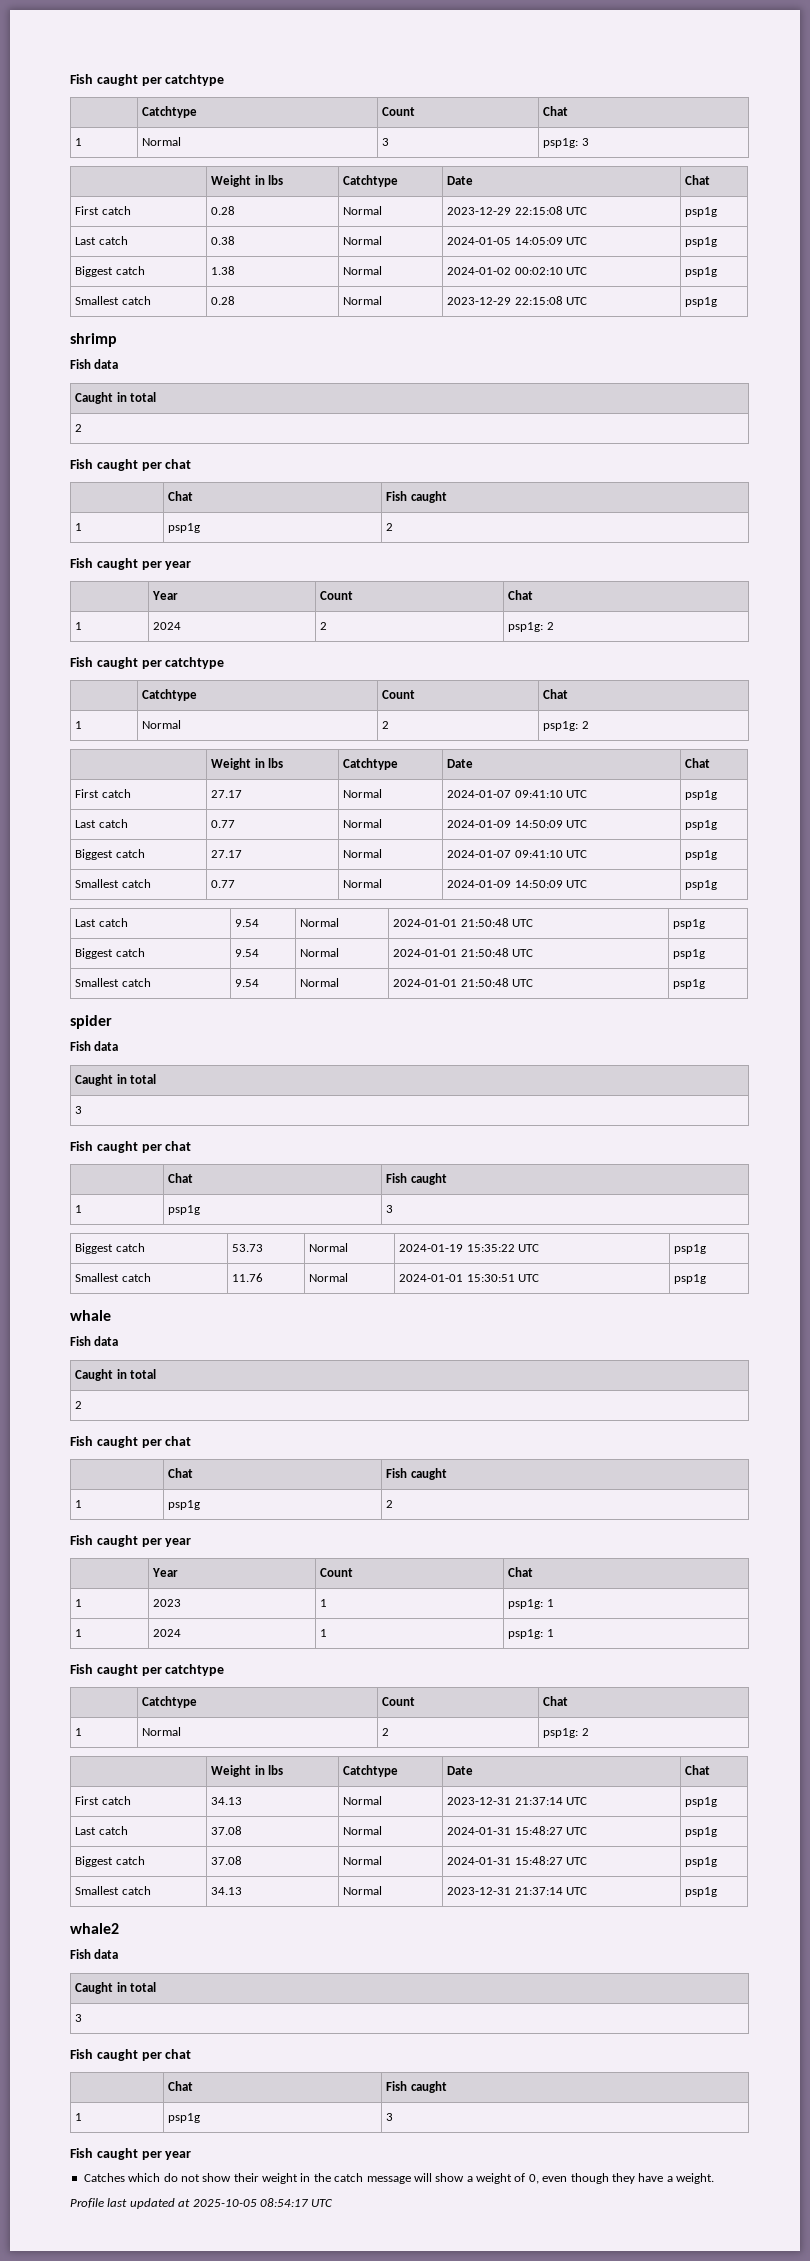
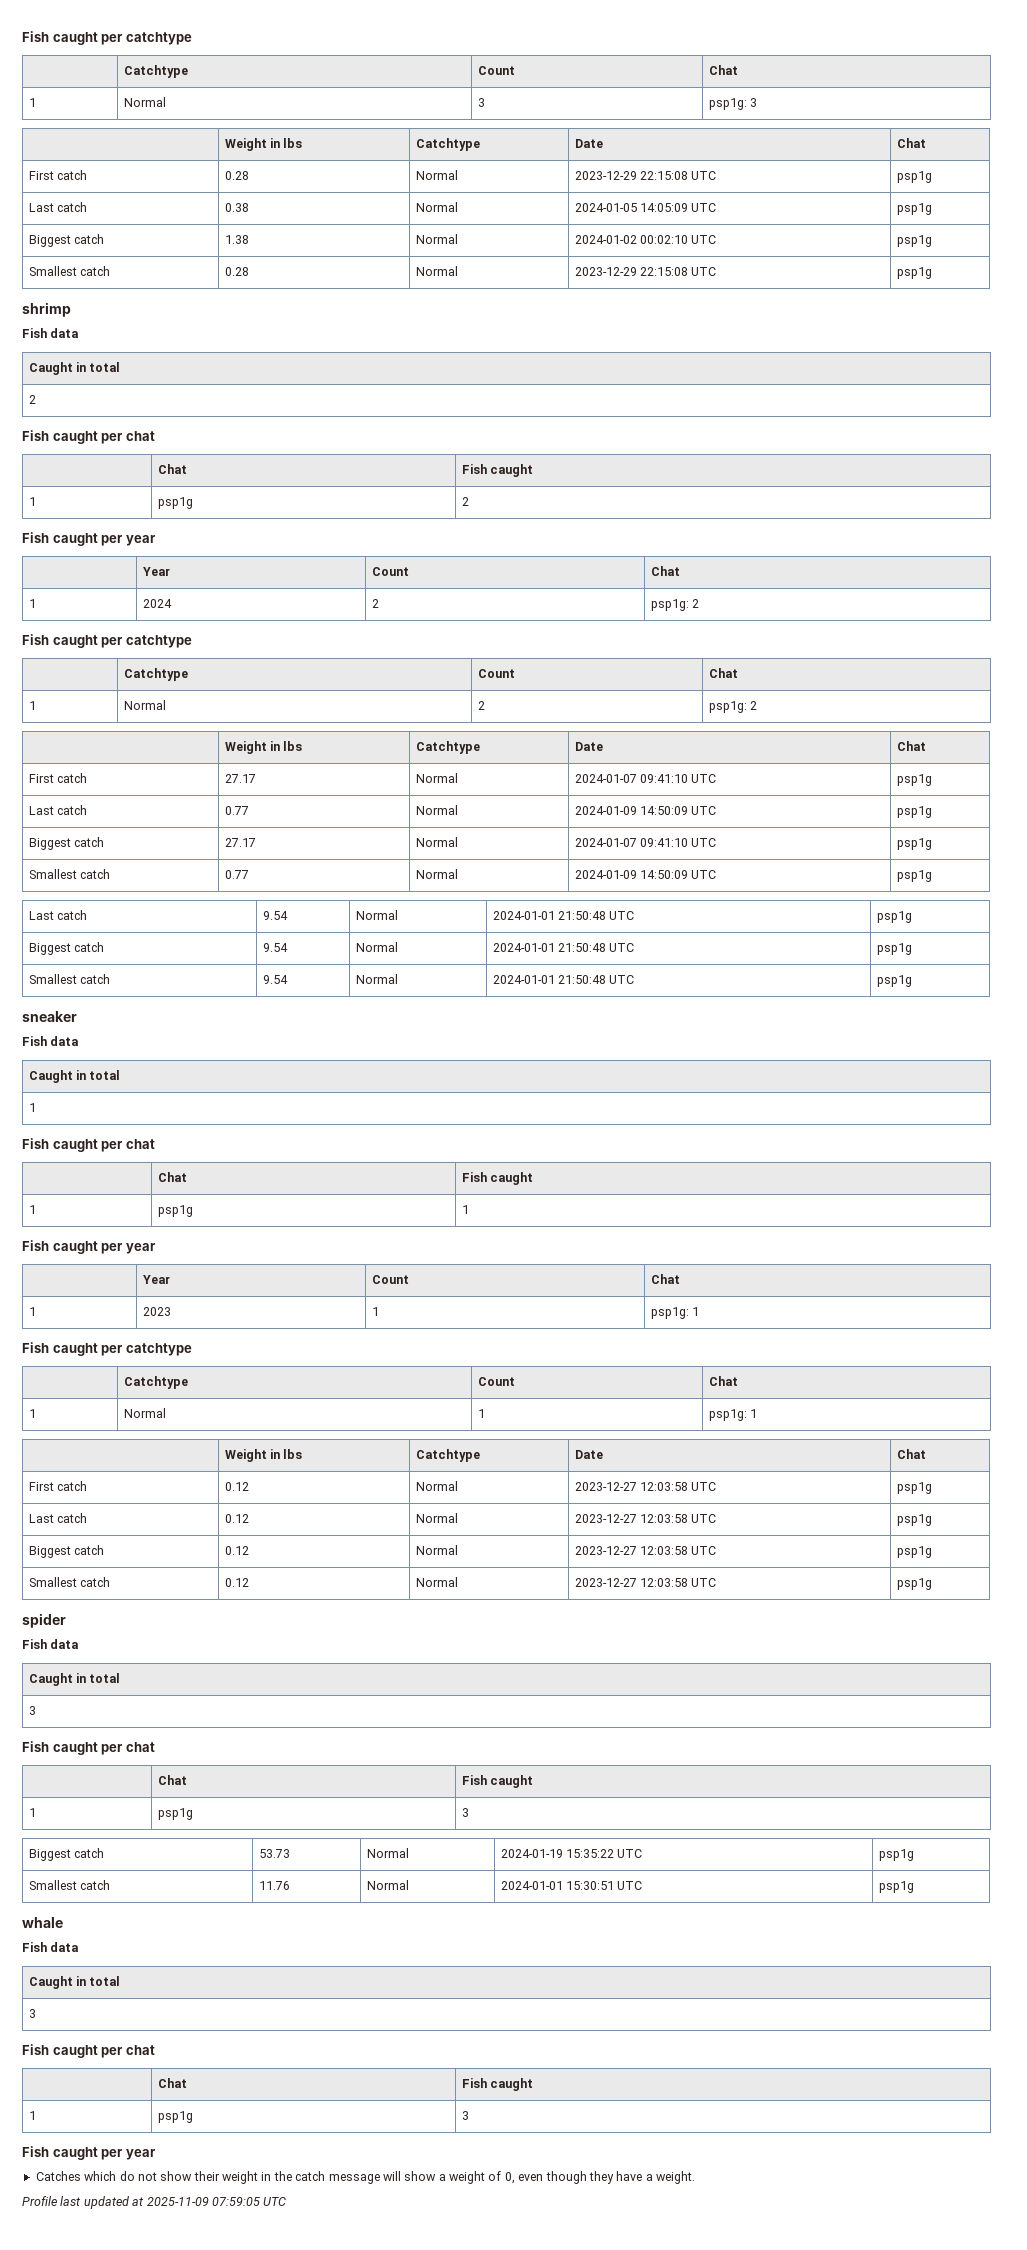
(706, 984) none -> [22,1011,77,1022] [22,1036,80,1046] [28,1070,121,1083] [28,1103,36,1112] [22,1138,155,1152] [157,1172,187,1182] [461,1172,533,1185] [28,1205,36,1214] [157,1205,193,1217] [461,1205,469,1214] [22,1240,156,1254] [142,1275,170,1284] [371,1275,409,1284] [650,1274,680,1284] [28,1307,36,1316] [142,1307,171,1316] [371,1307,379,1316] [650,1307,699,1319] [22,1342,192,1356] [123,1376,188,1389] [477,1377,515,1386] [708,1376,738,1386] [28,1409,36,1418] [123,1408,166,1418] [477,1409,485,1418] [708,1409,757,1421] [224,1449,303,1462] [415,1449,480,1462] [574,1450,603,1459] [896,1449,926,1459] [28,1481,87,1491] [224,1482,249,1491] [415,1481,458,1491] [574,1482,717,1491] [896,1482,932,1494] [28,1513,87,1523] [224,1514,249,1523] [415,1513,458,1523] [574,1514,717,1523] [896,1514,932,1526] [28,1545,104,1558] [224,1546,249,1555] [415,1545,458,1555] [574,1546,717,1555] [896,1546,932,1558] [28,1577,110,1587] [224,1578,249,1587] [415,1577,458,1587] [574,1578,717,1587] [896,1578,932,1590] // sneaker // Fish data // Caught in total // 1 // Fish caught per chat // | Chat | Fish caught // 1 | psp1g | 1 // Fish caught per year // | Year | Count | Chat // 1 | 2023 | 1 | psp1g: 1 // Fish caught per catchtype // | Catchtype | Count | Chat // 1 | Normal | 1 | psp1g: 1 // | Weight in lbs | Catchtype | Date | Chat // First catch | 0.12 | Normal | 2023-12-27 12:03:58 UTC | psp1g // Last catch | 0.12 | Normal | 2023-12-27 12:03:58 UTC | psp1g // Biggest catch | 0.12 | Normal | 2023-12-27 12:03:58 UTC | psp1g // Smallest catch | 0.12 | Normal | 2023-12-27 12:03:58 UTC | psp1g
[75,1401,83,1409] [70,1436,192,1448] [168,1468,194,1478] [386,1468,447,1480] [75,1500,83,1508] [168,1500,201,1510] [386,1500,394,1508] [70,1535,192,1547] [152,1568,179,1577] [320,1568,354,1577] [508,1567,534,1577] [75,1599,83,1607] [153,1599,182,1607] [320,1599,328,1607] [508,1599,554,1609] [75,1629,83,1637] [153,1629,182,1637] [320,1629,328,1637] [508,1629,554,1639] [70,1664,225,1676] [142,1696,198,1708] [382,1697,416,1706] [543,1696,569,1706] [75,1728,83,1736] [142,1727,182,1736] [382,1728,390,1736] [543,1728,589,1738] [211,1765,284,1777] [343,1765,399,1777] [447,1766,474,1775] [685,1765,711,1775] [75,1796,131,1805] [211,1797,243,1805] [343,1796,383,1805] [447,1797,588,1805] [685,1797,718,1807] [75,1826,128,1835] [211,1826,243,1835] [343,1826,383,1835] [447,1826,588,1835] [685,1827,718,1837] [75,1856,145,1867] [211,1856,243,1865] [343,1856,383,1865] [447,1856,588,1865] [685,1857,718,1867] [75,1886,151,1895] [211,1887,243,1895] [343,1886,383,1895] [447,1887,588,1895] [685,1887,718,1897] [70,1923,119,1934] [70,1949,119,1959] [75,1982,157,1994] // 2 // Fish caught per chat // | Chat | Fish caught // 1 | psp1g | 2 // Fish caught per year // | Year | Count | Chat // 1 | 2023 | 1 | psp1g: 1 // 1 | 2024 | 1 | psp1g: 1 // Fish caught per catchtype // | Catchtype | Count | Chat // 1 | Normal | 2 | psp1g: 2 // | Weight in lbs | Catchtype | Date | Chat // First catch | 34.13 | Normal | 2023-12-31 21:37:14 UTC | psp1g // Last catch | 37.08 | Normal | 2024-01-31 15:48:27 UTC | psp1g // Biggest catch | 37.08 | Normal | 2024-01-31 15:48:27 UTC | psp1g // Smallest catch | 34.13 | Normal | 2023-12-31 21:37:14 UTC | psp1g // whale2 // Fish data // Caught in total -> (121, 1981) none
[192,2198,308,2207] 2025-10-05 08:54:17 -> [146,2197,260,2206] 2025-11-09 07:59:05

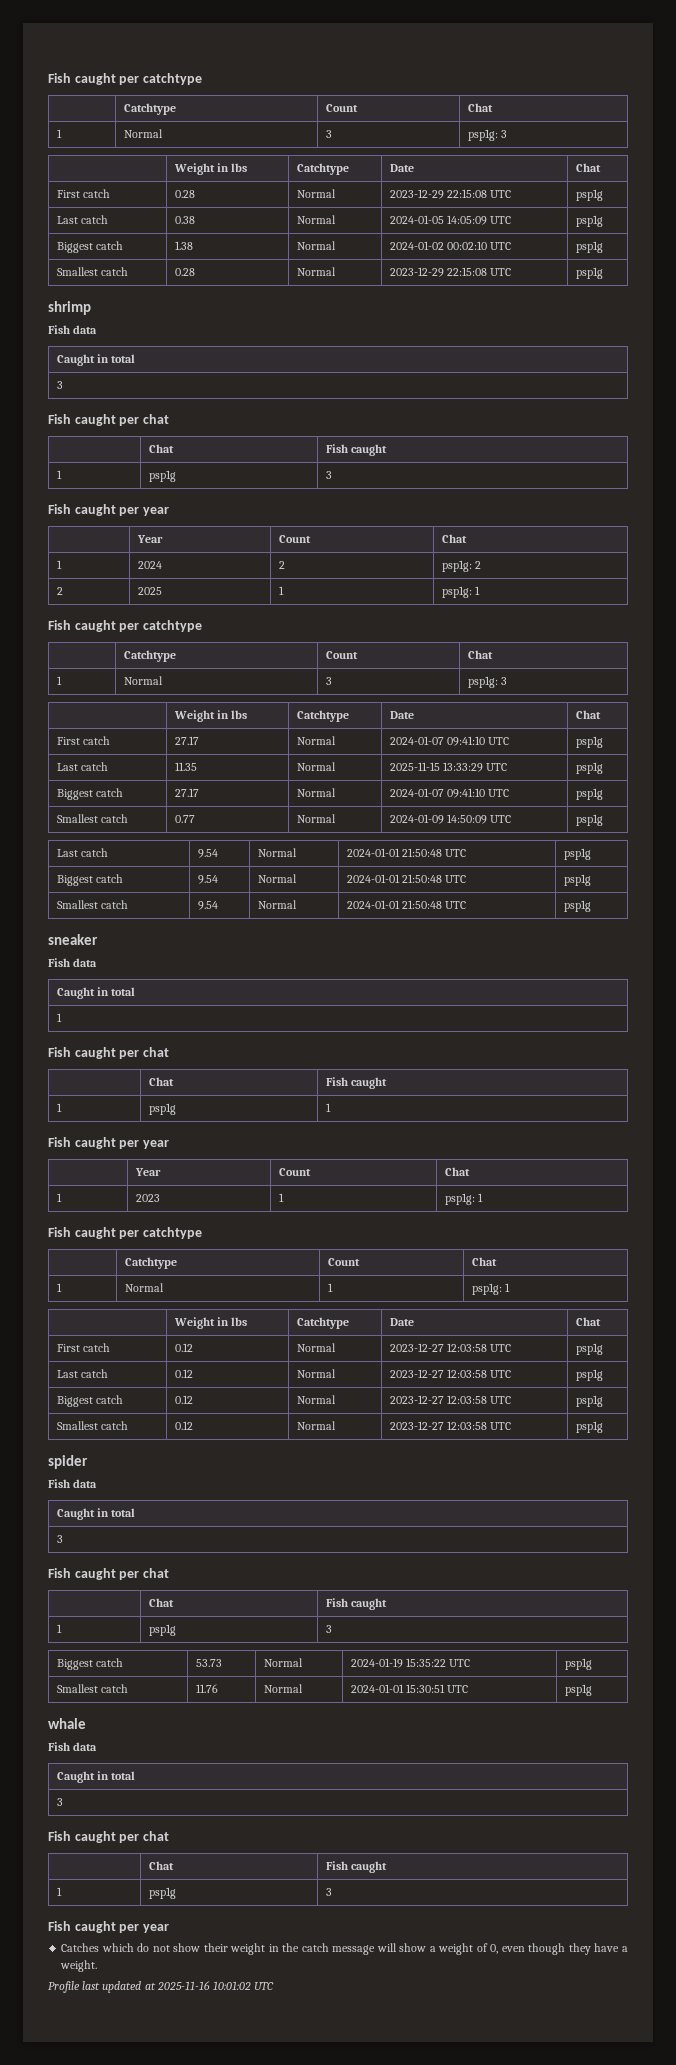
[28,395,36,404] [22,430,155,444] [157,464,187,474] [461,464,533,477] [28,497,36,506] [157,497,193,509] [461,497,469,506] 2 // Fish caught per chat // | Chat | Fish caught // 1 | psp1g | 2 -> [56,381,63,389] [48,414,169,426] [148,444,174,453] [325,444,388,456] [56,470,62,479] [148,470,176,482] [325,471,332,479] 3 // Fish caught per chat // | Chat | Fish caught // 1 | psp1g | 3
[22,634,192,648] [123,668,188,681] [477,669,515,678] [708,668,738,678] [28,701,36,710] [123,700,166,710] [477,701,485,710] [708,701,757,713] // Fish caught per catchtype // | Catchtype | Count | Chat // 1 | Normal | 2 | psp1g: 2 -> [56,587,63,595] [137,587,162,595] [278,586,284,595] [441,586,481,598] [48,620,202,632] [123,650,176,662] [325,651,358,659] [467,650,493,659] [56,676,62,685] [123,676,163,685] [325,677,332,685] [467,676,508,688] // 2 | 2025 | 1 | psp1g: 1 // Fish caught per catchtype // | Catchtype | Count | Chat // 1 | Normal | 3 | psp1g: 3
[224,806,249,815] [415,805,458,815] [574,806,688,815] 0.77 | Normal | 2024-01-09 14:50:09 -> [174,762,197,771] [296,762,336,771] [389,762,484,772] 11.35 | Normal | 2025-11-15 13:33:29
[146,2197,260,2206] 2025-11-09 07:59:05 -> [156,1981,252,1990] 2025-11-16 10:01:02

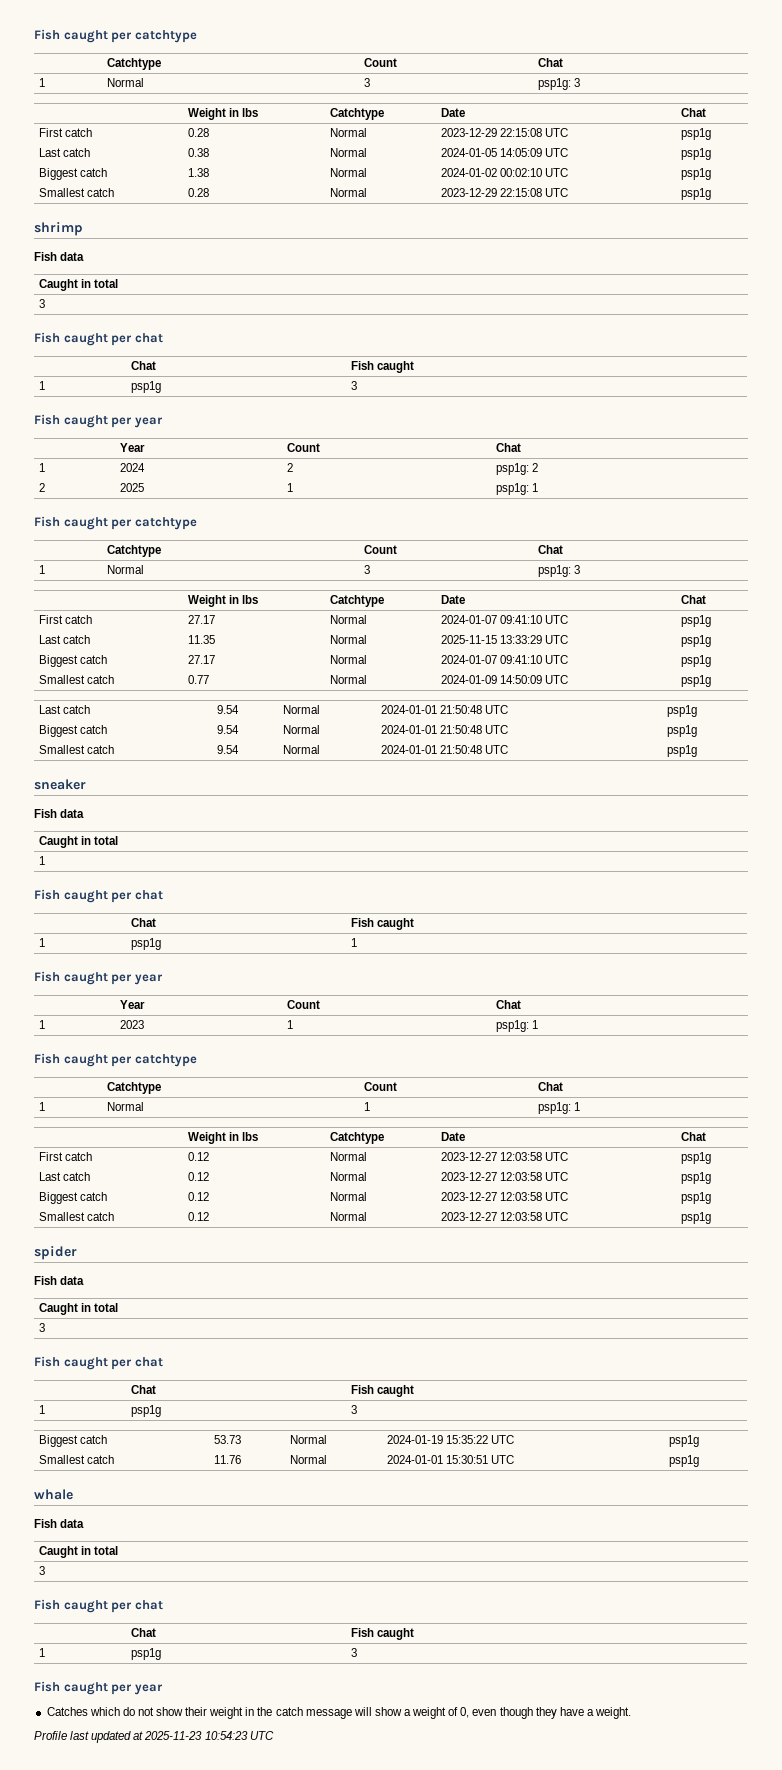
[156,1981,252,1990] 2025-11-16 10:01:02 -> [144,1731,248,1740] 2025-11-23 10:54:23

